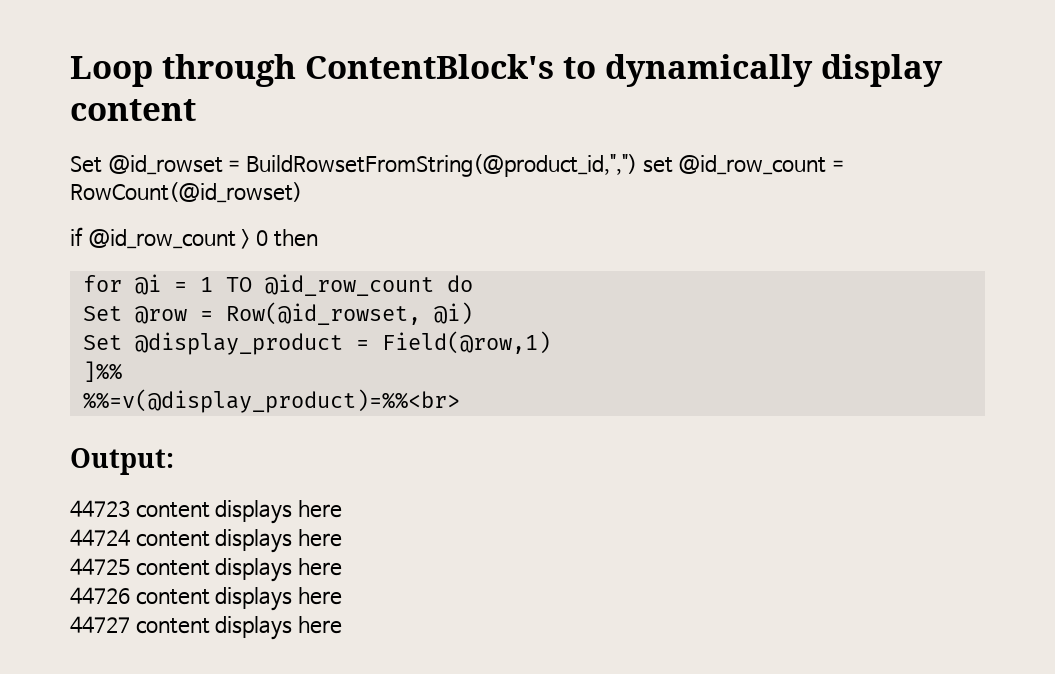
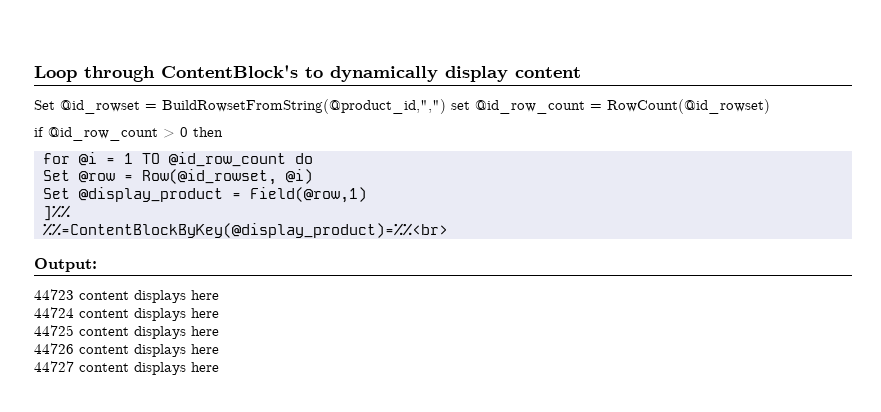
[82,389,460,413] %%=v(@display_product)=%%<br> -> [42,223,448,238] %%=ContentBlockByKey(@display_product)=%%<br>

